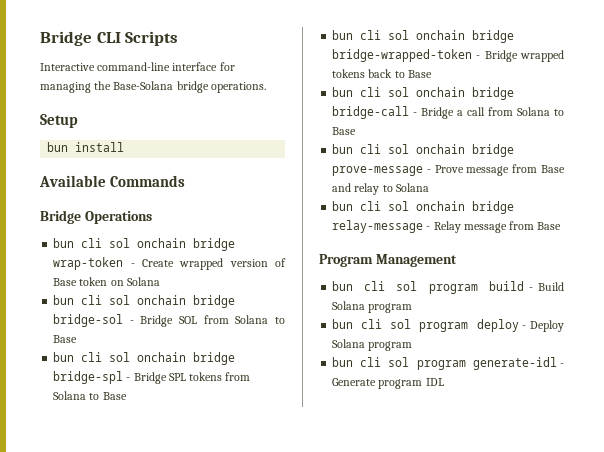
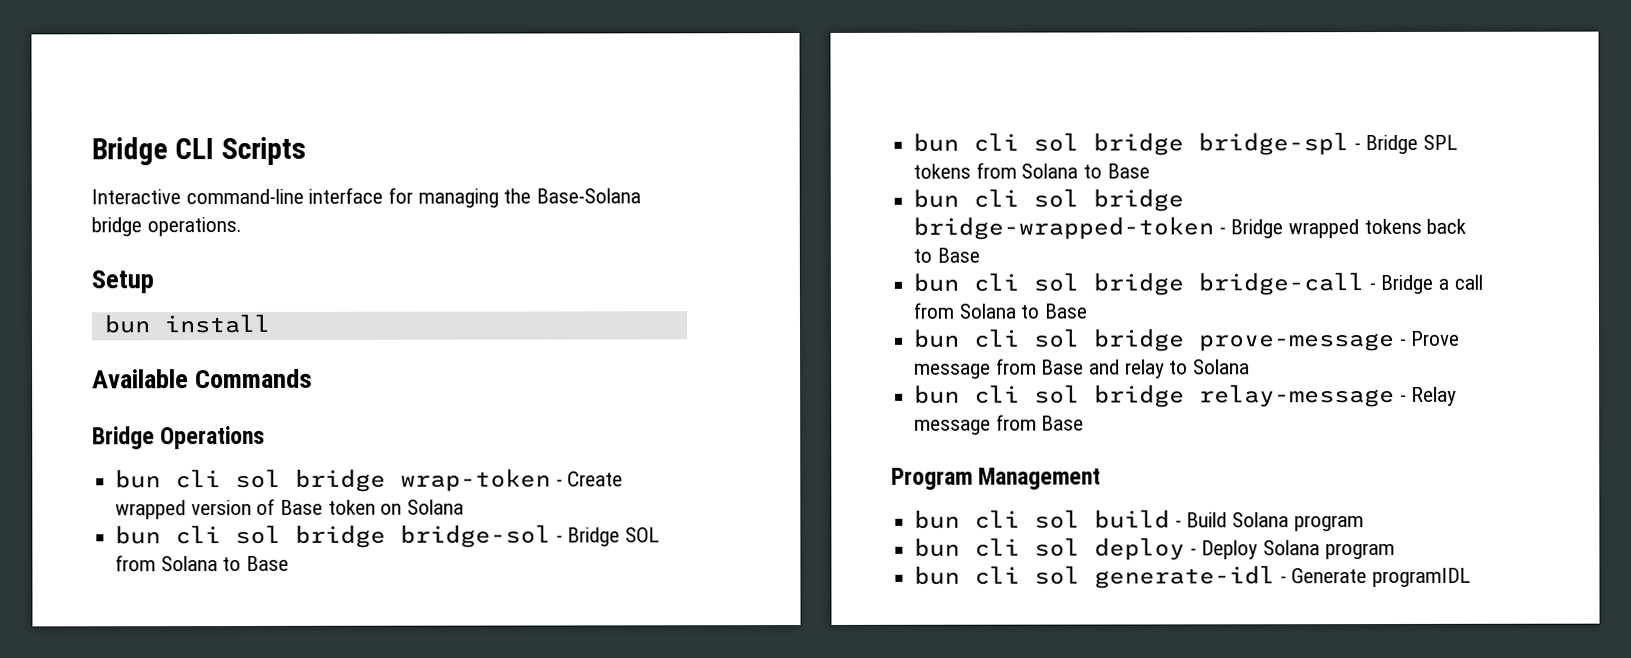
[137,238,187,248] onchain -> (282, 478) none
[137,295,187,305] onchain -> (282, 534) none
[137,352,187,362] onchain -> (1080, 142) none
[416,30,466,40] onchain -> (1080, 198) none
[416,87,466,97] onchain -> (1080, 282) none
[416,144,466,154] onchain -> (1081, 338) none
[416,201,466,211] onchain -> (1081, 394) none
[428,284,478,294] program -> (1081, 519) none
[419,322,469,332] program -> (1081, 547) none
[416,360,466,370] program -> (1081, 575) none
[378,378,444,389] program IDL -> [1372,567,1472,588] programIDL

